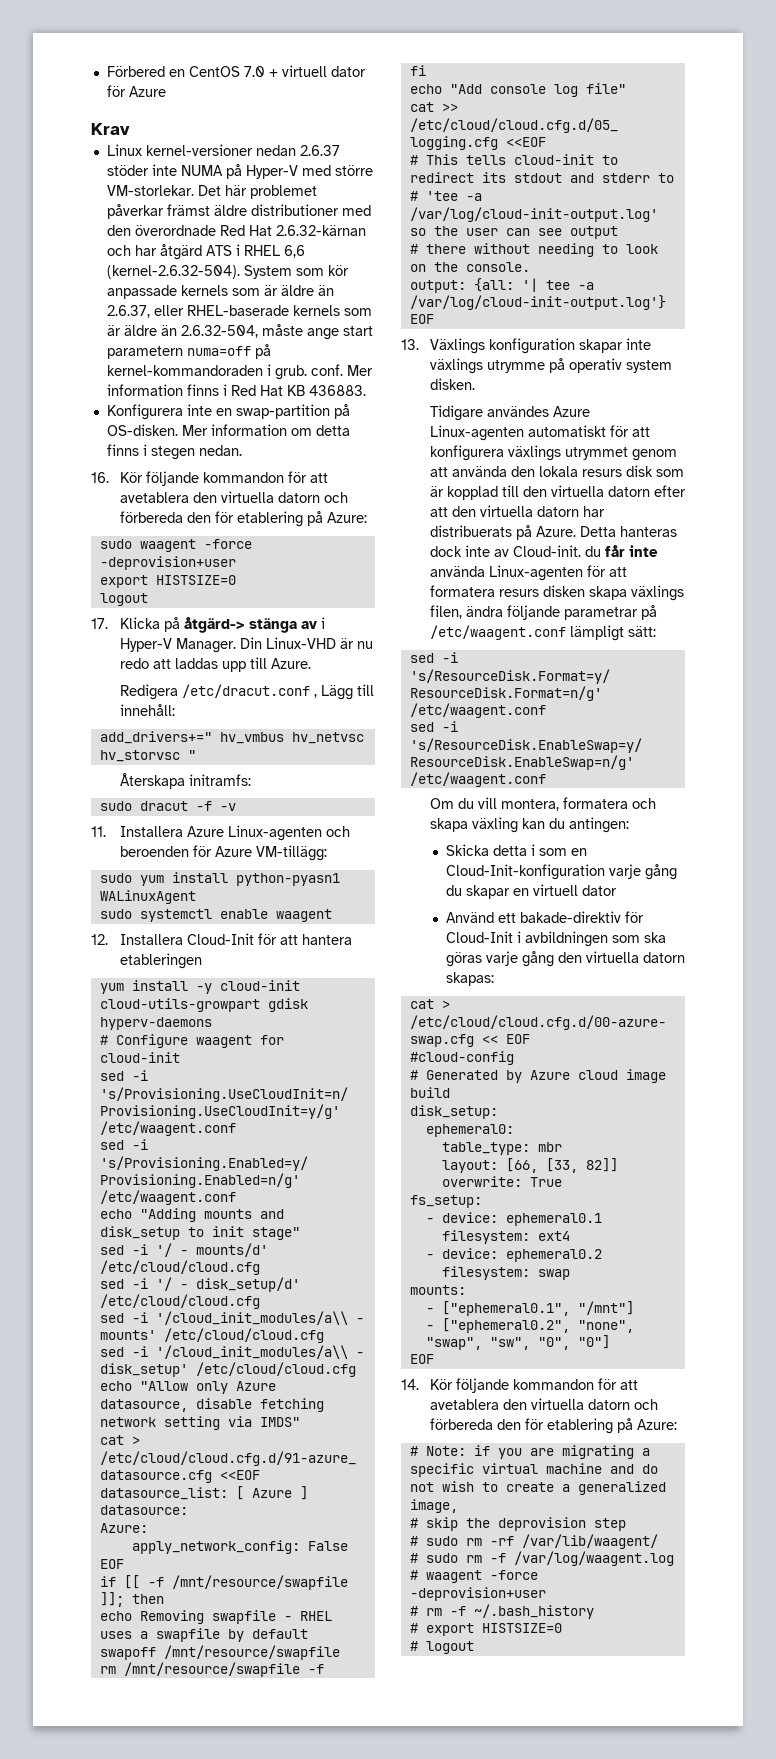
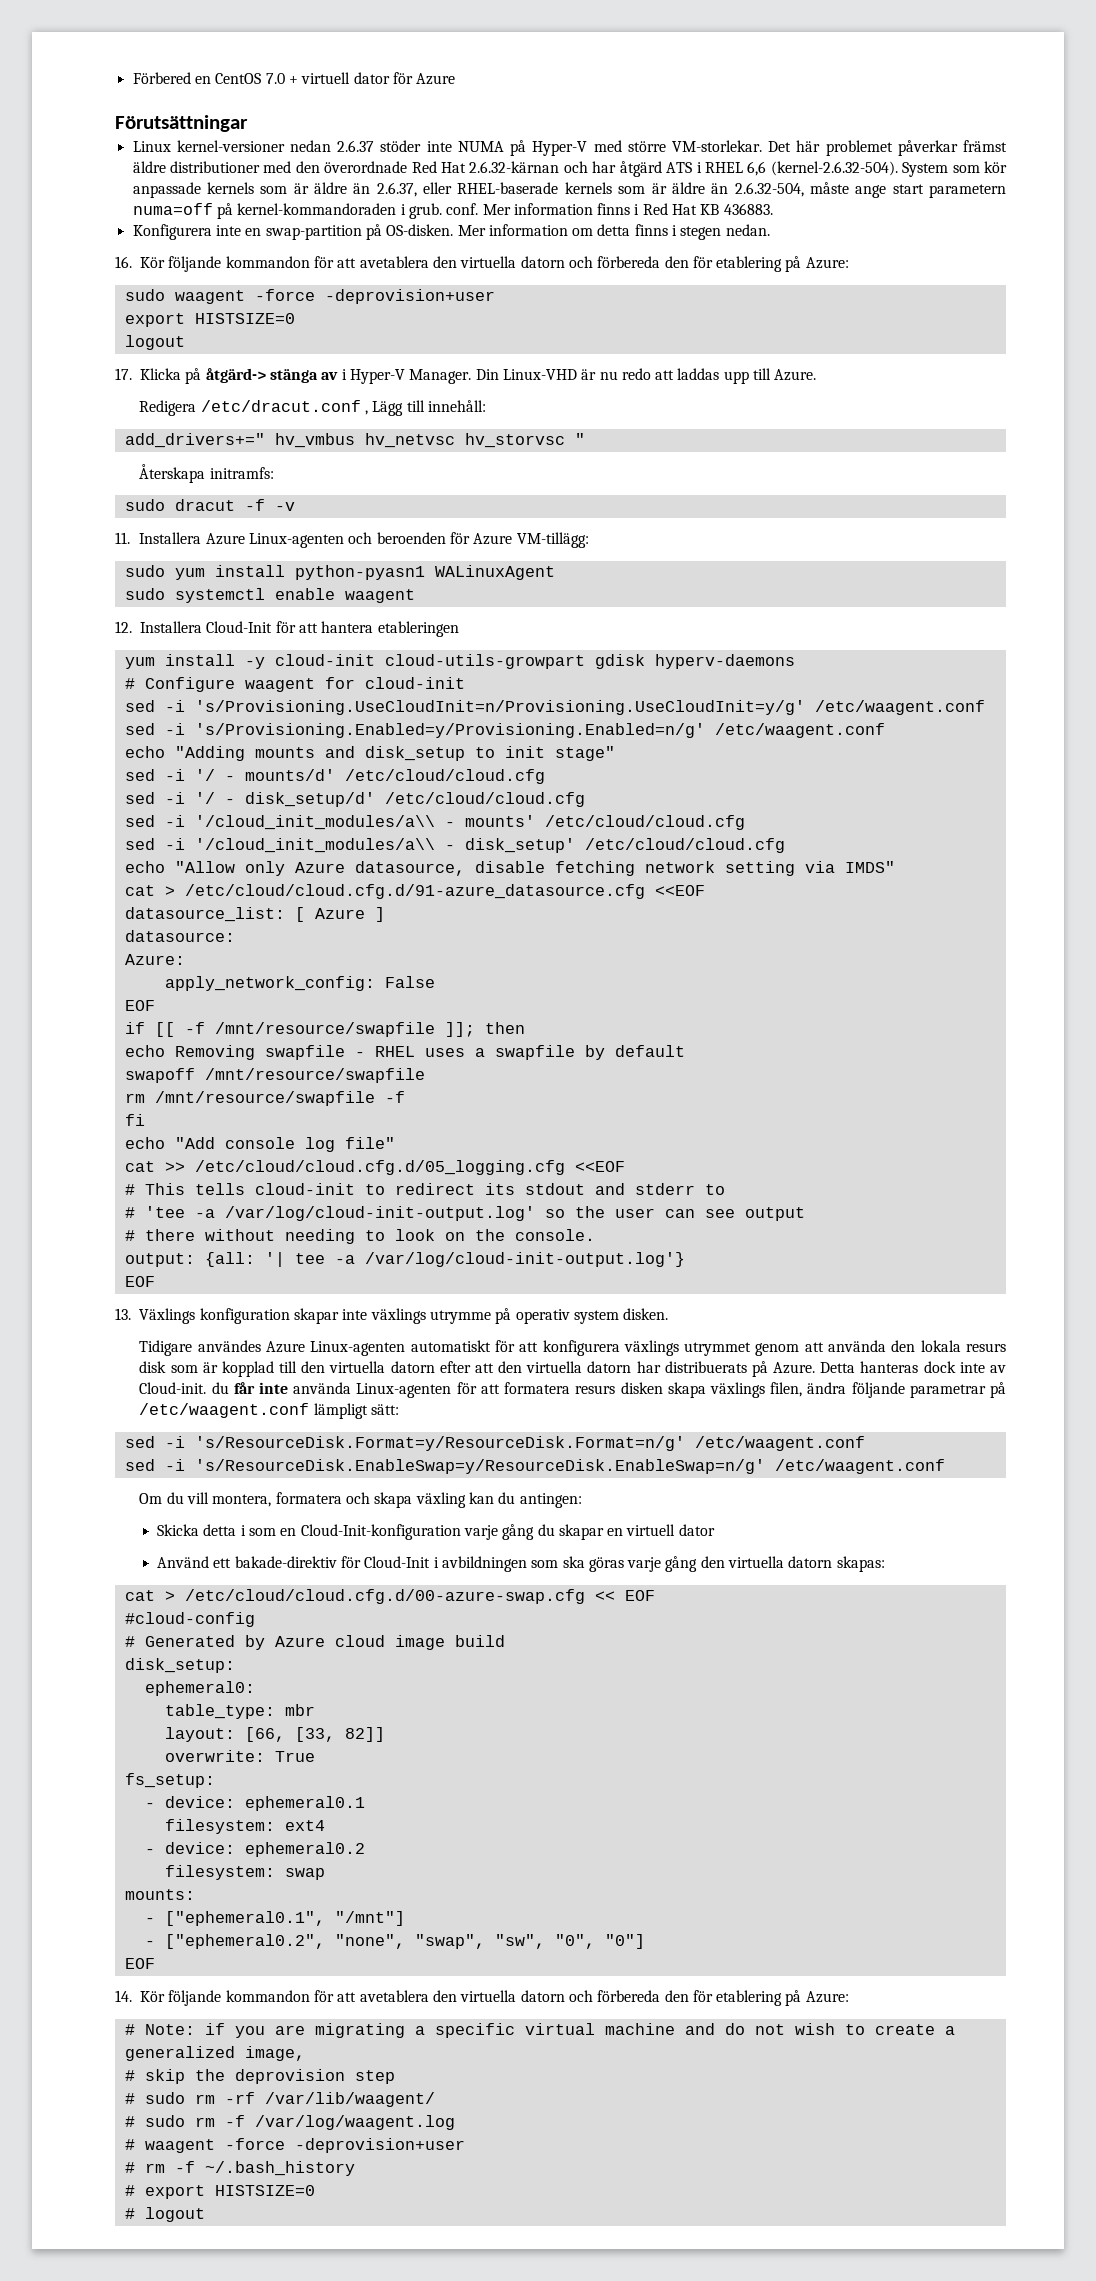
[91,123,130,135] Krav -> [115,115,248,132] Förutsättningar

